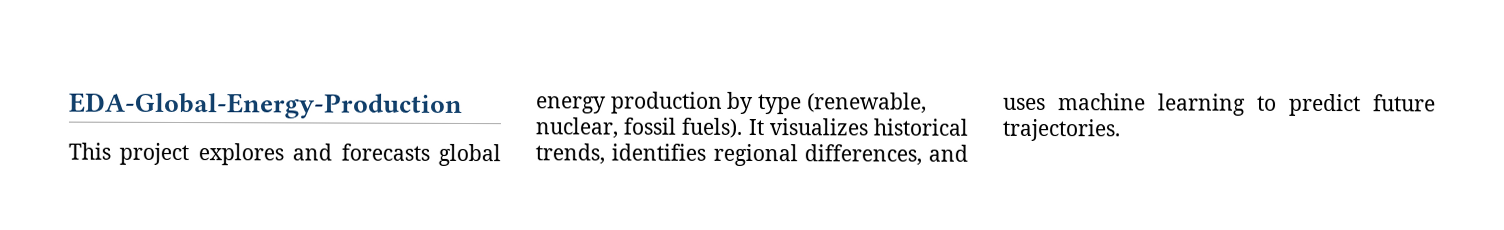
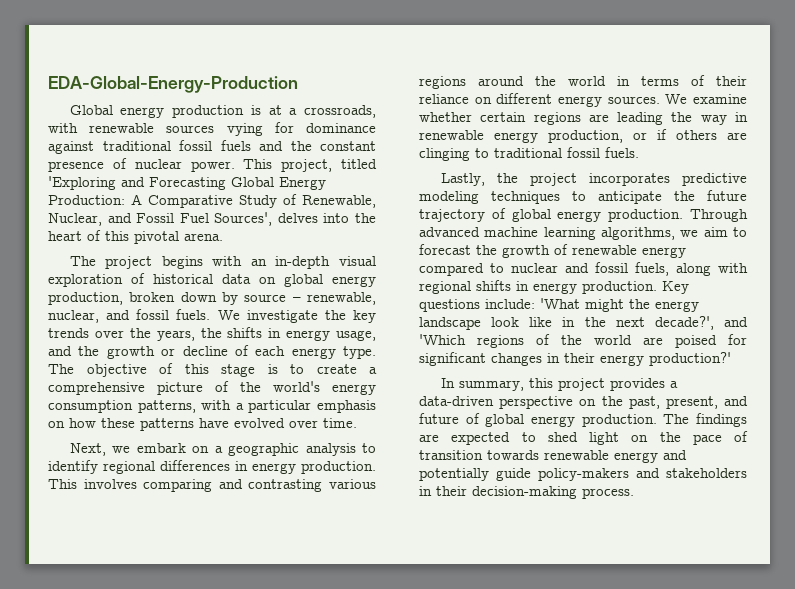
[68,142,501,167] [536,91,927,115] [535,117,968,139] [535,143,968,167] [1003,93,1436,117] [1002,118,1120,142] This project explores and forecasts global energy production by type (renewable, nuclear, fossil fuels). It visualizes historical trends, identifies regional differences, and uses machine learning to predict future trajectories. -> [69,105,376,118] [48,122,376,136] [48,140,376,154] [48,158,377,172] [48,176,326,190] [48,194,376,208] [48,212,376,226] [48,230,223,244] [69,256,377,269] [48,273,376,287] [48,292,376,305] [48,309,376,323] [48,327,376,341] [48,345,376,359] [48,363,377,377] [48,381,376,395] [48,400,376,413] [48,418,357,431] [69,443,377,456] [48,460,376,474] [48,479,376,492] [419,75,747,89] [419,93,747,107] [419,112,748,125] [419,129,747,143] [419,147,639,161] [440,173,747,186] [419,190,747,204] [419,208,748,222] [419,227,747,240] [419,244,686,258] [419,262,748,276] [419,280,689,294] [419,298,699,312] [419,316,748,330] [419,334,747,348] [419,352,731,366] [440,378,678,391] [419,396,748,409] [419,413,747,427] [419,431,748,445] [419,450,687,463] [419,468,747,481] [419,486,634,499] Global energy production is at a crossroads, with renewable sources vying for dominance against traditional fossil fuels and the constant presence of nuclear power. This project, titled 'Exploring and Forecasting Global Energy Production: A Comparative Study of Renewable, Nuclear, and Fossil Fuel Sources', delves into the heart of this pivotal arena. // The project begins with an in-depth visual exploration of historical data on global energy production, broken down by source – renewable, nuclear, and fossil fuels. We investigate the key trends over the years, the shifts in energy usage, and the growth or decline of each energy type. The objective of this stage is to create a comprehensive picture of the world's energy consumption patterns, with a particular emphasis on how these patterns have evolved over time. // Next, we embark on a geographic analysis to identify regional differences in energy production. This involves comparing and contrasting various regions around the world in terms of their reliance on different energy sources. We examine whether certain regions are leading the way in renewable energy production, or if others are clinging to traditional fossil fuels. // Lastly, the project incorporates predictive modeling techniques to anticipate the future trajectory of global energy production. Through advanced machine learning algorithms, we aim to forecast the growth of renewable energy compared to nuclear and fossil fuels, along with regional shifts in energy production. Key questions include: 'What might the energy landscape look like in the next decade?', and 'Which regions of the world are poised for significant changes in their energy production?' // In summary, this project provides a data-driven perspective on the past, present, and future of global energy production. The findings are expected to shed light on the pace of transition towards renewable energy and potentially guide policy-makers and stakeholders in their decision-making process.

